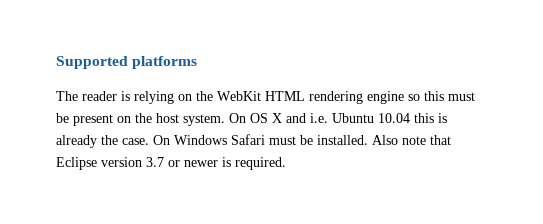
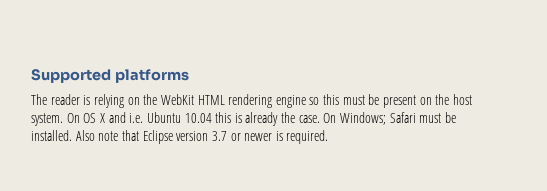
[174,135,227,145] Windows -> [340,112,387,125] Windows;

